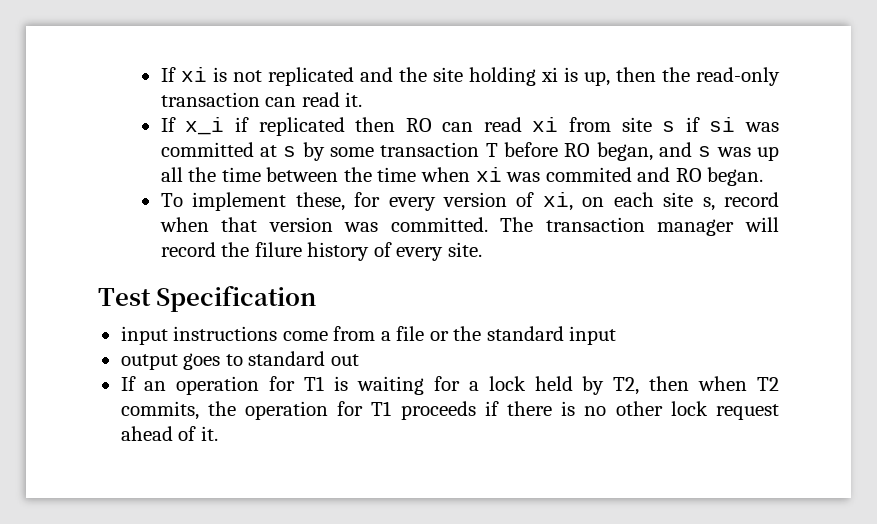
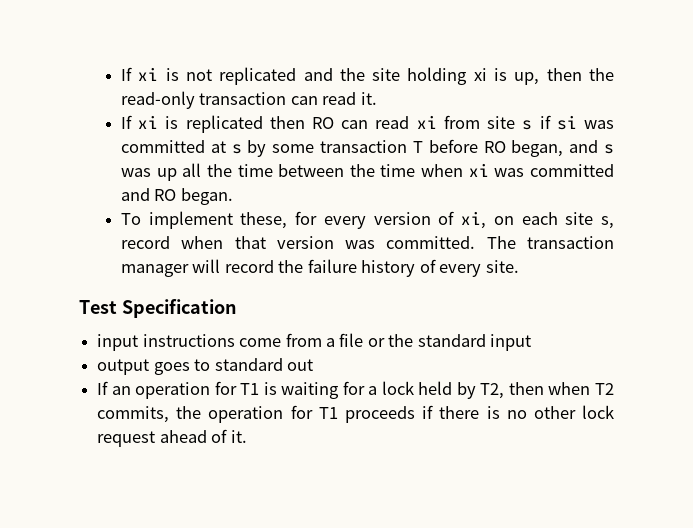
[185,117,249,135] x_i if -> [138,115,179,129] xi is
[545,167,632,182] commited -> [529,164,614,177] committed
[254,242,302,257] filure -> [307,259,357,273] failure

